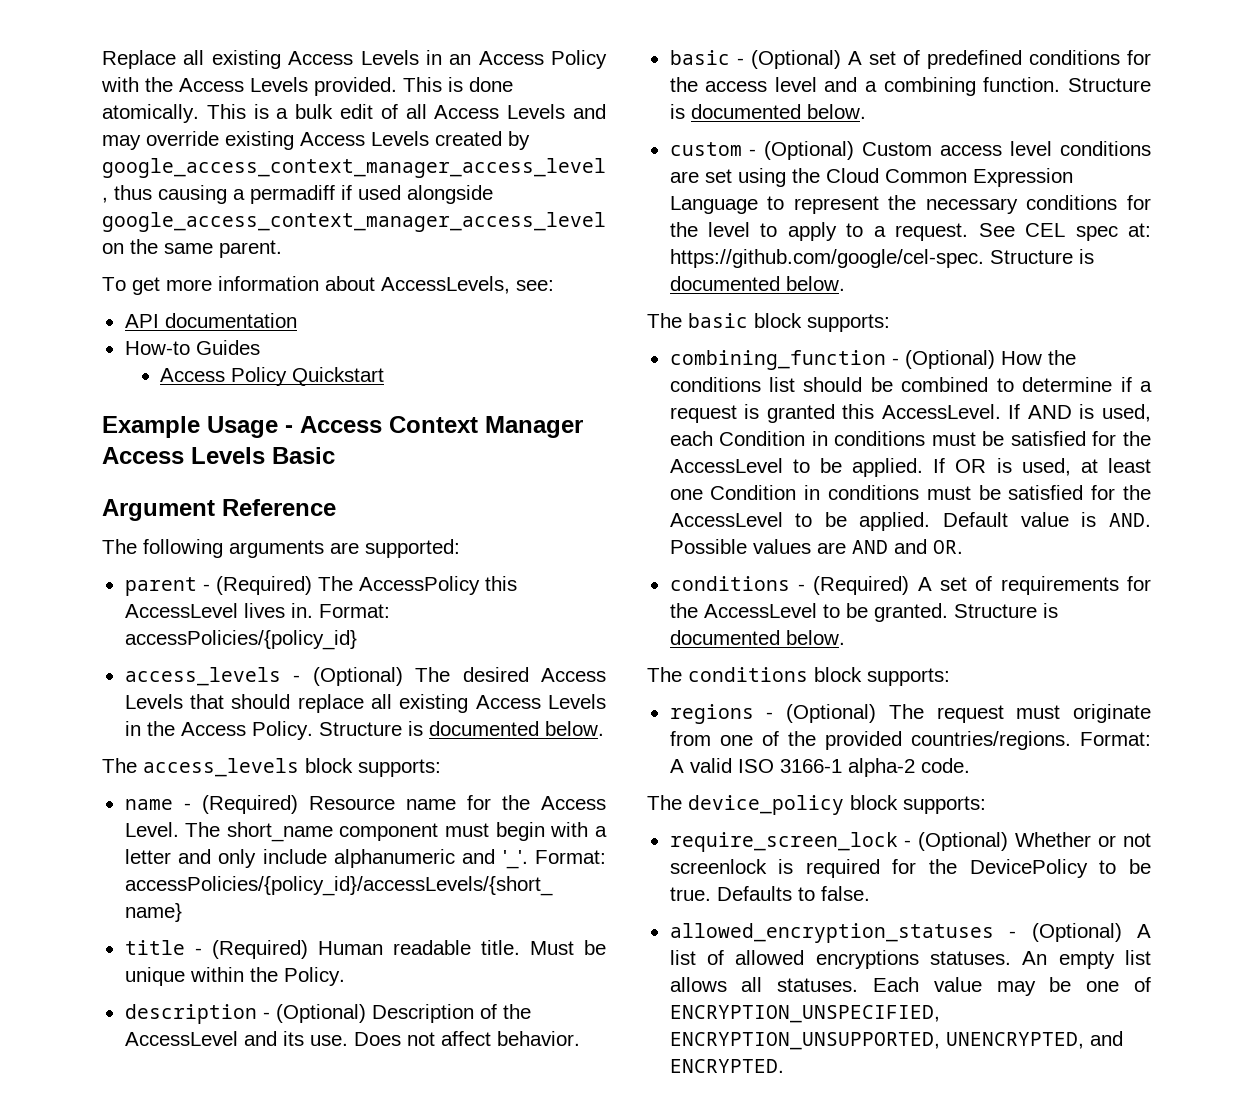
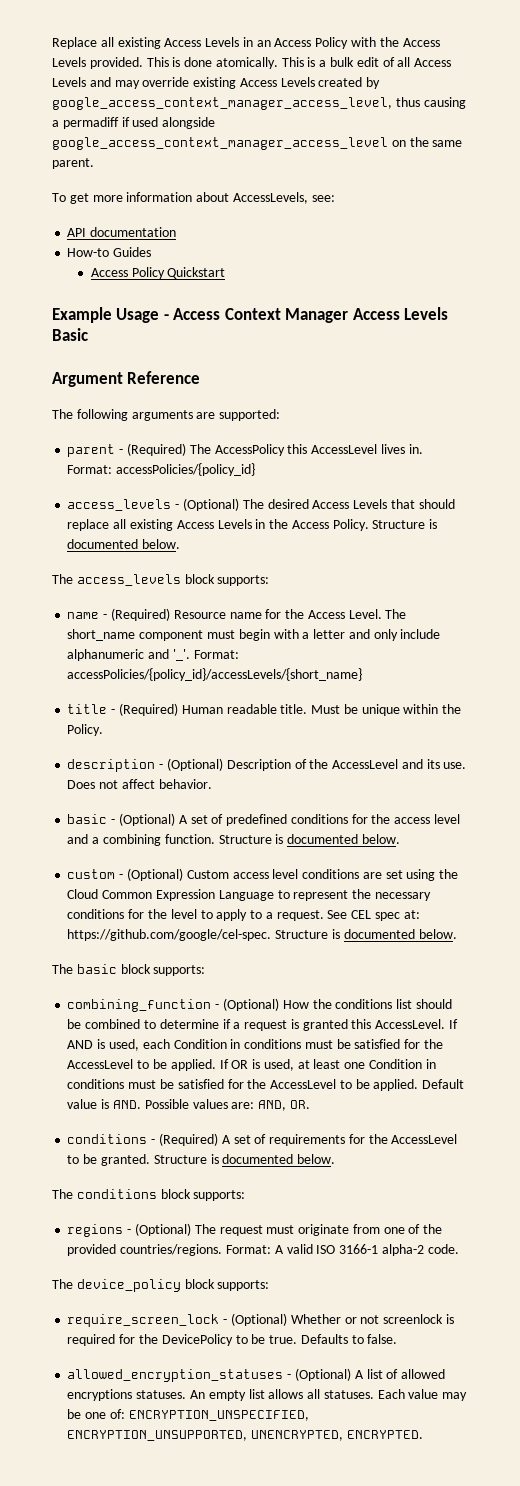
[816,539,927,554] are AND and -> [231,1100,287,1111] are: AND,
[1134,977,1151,992] of -> [109,1409,125,1419] of:
[1089,1031,1123,1046] and -> (344, 1435) none

